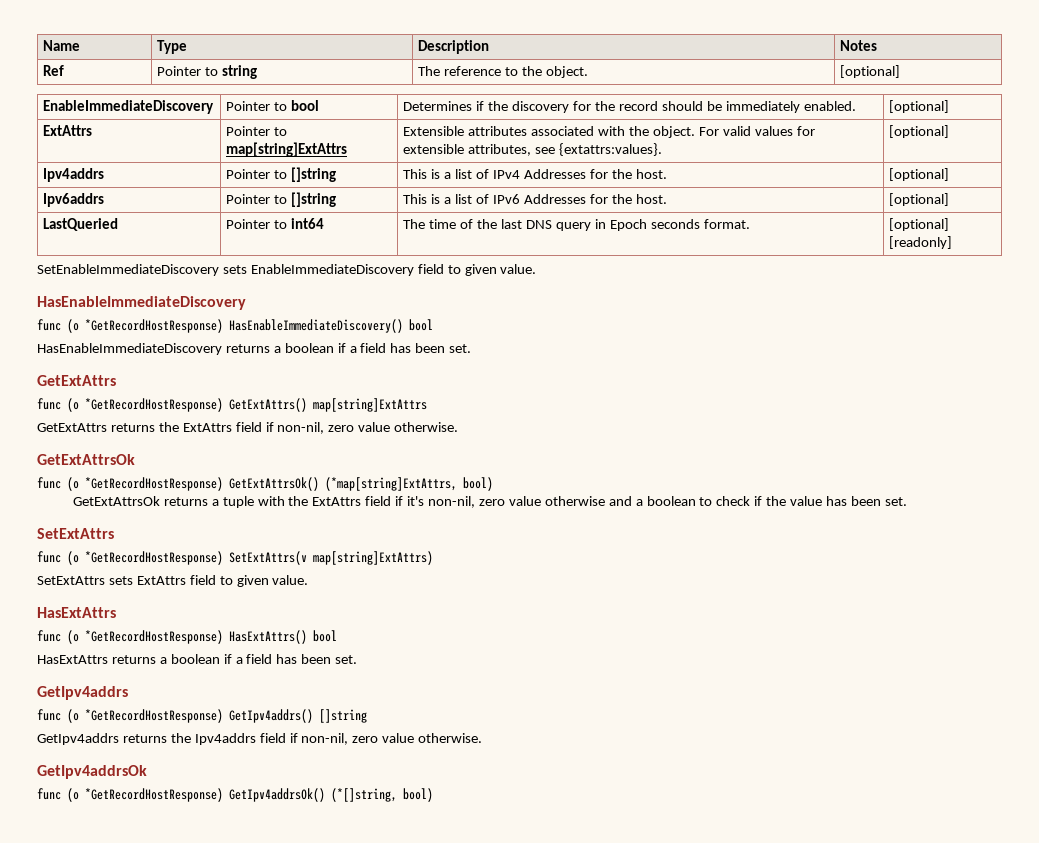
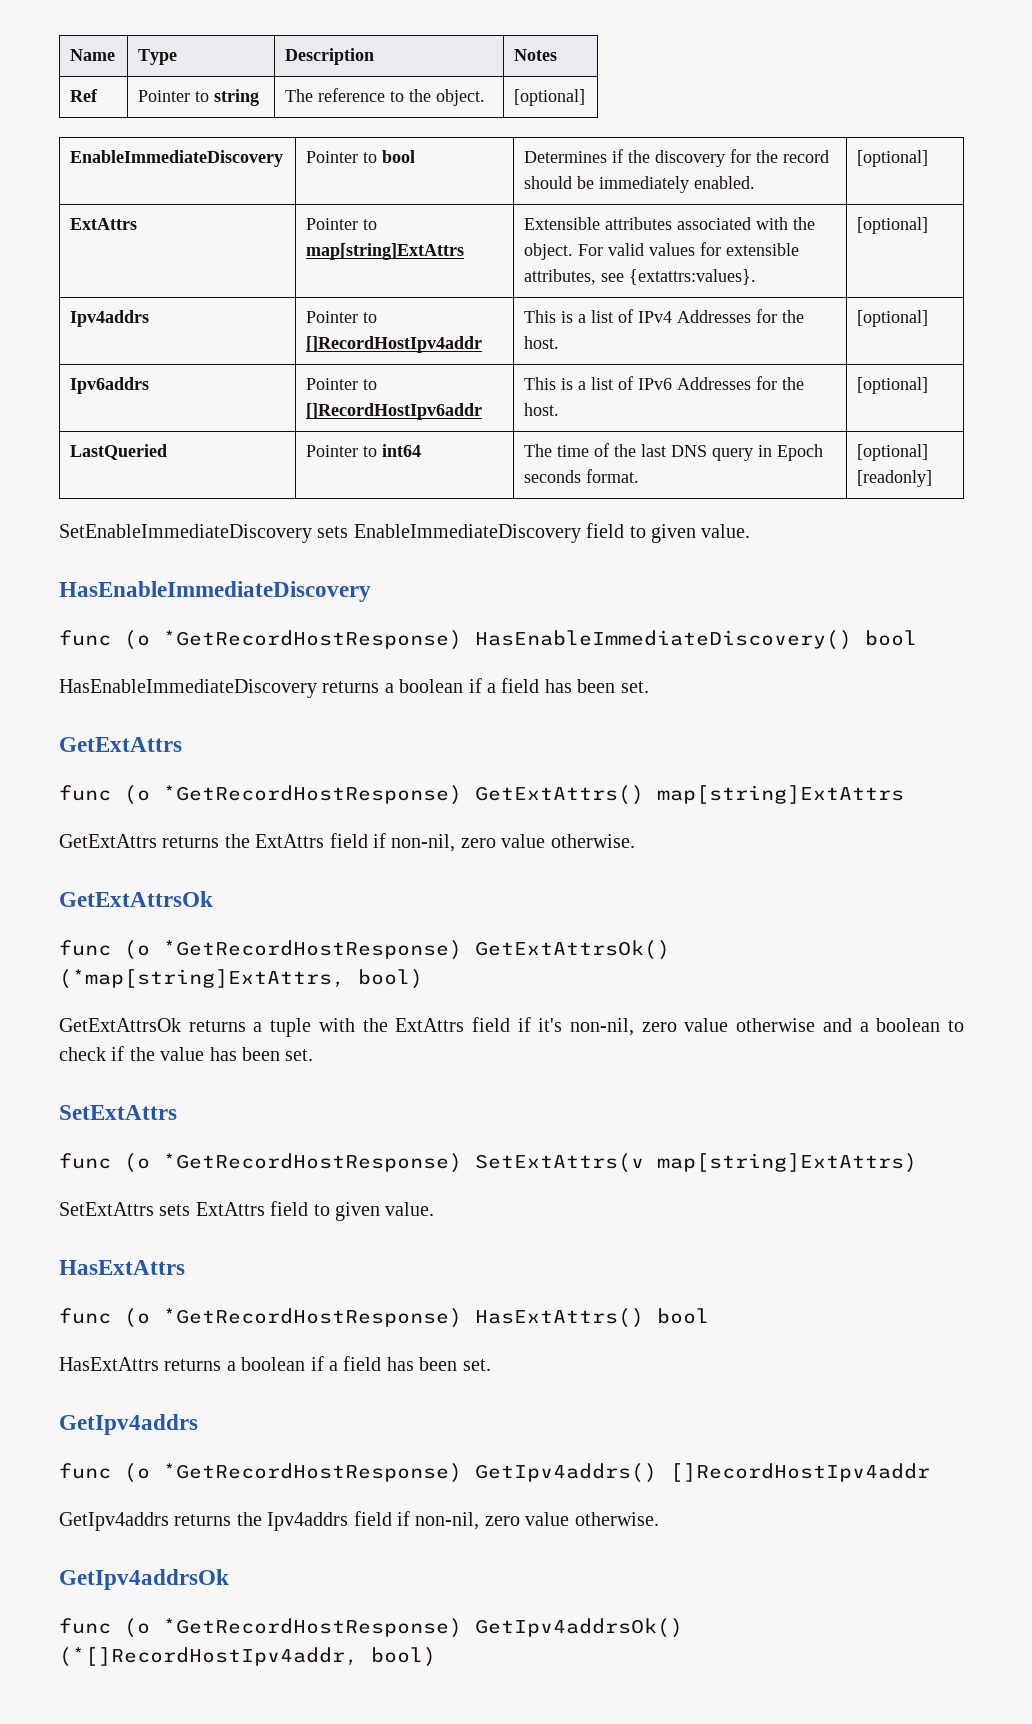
[291,167,337,182] []string -> [306,336,483,353] []RecordHostIpv4addr
[291,192,337,207] []string -> [306,403,483,420] []RecordHostIpv6addr
[319,709,367,723] []string -> [670,1463,930,1482] []RecordHostIpv4addr
[331,788,397,802] (*[]string, -> [59,1647,358,1667] (*[]RecordHostIpv4addr,

